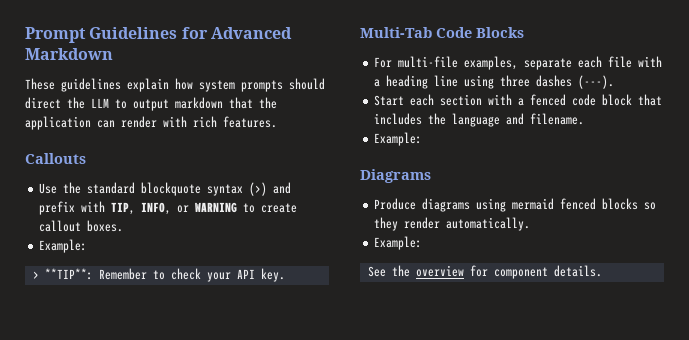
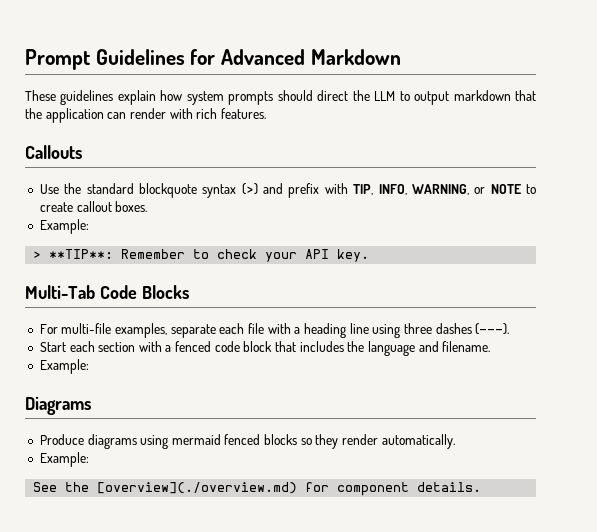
[177,202,238,213] or WARNING -> [411,184,521,195] WARNING, or NOTE
[415,265,464,277] overview -> [97,482,298,494] [overview](./overview.md)

